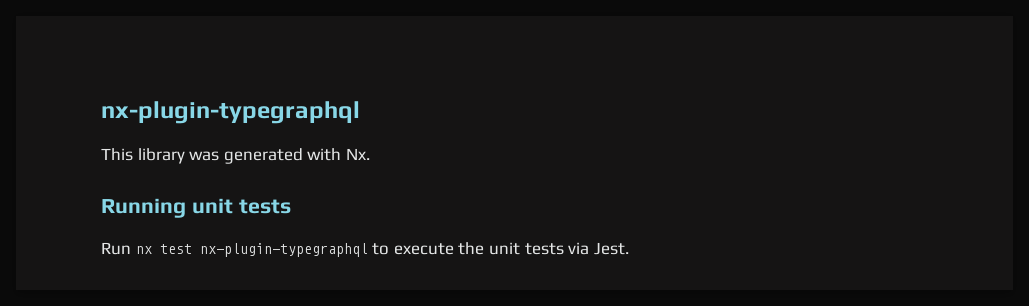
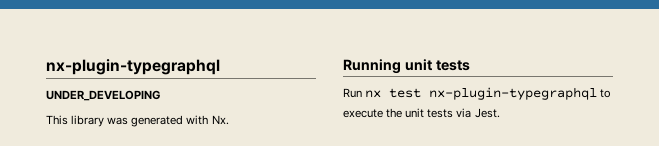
[101,101,360,124] nx-plugin-typegraphql -> [46,59,220,75] [46,90,160,101] nx-plugin-typegraphql // UNDER_DEVELOPING

